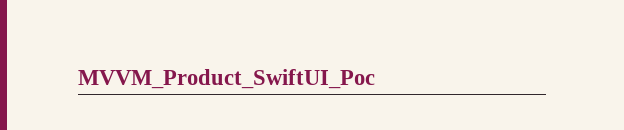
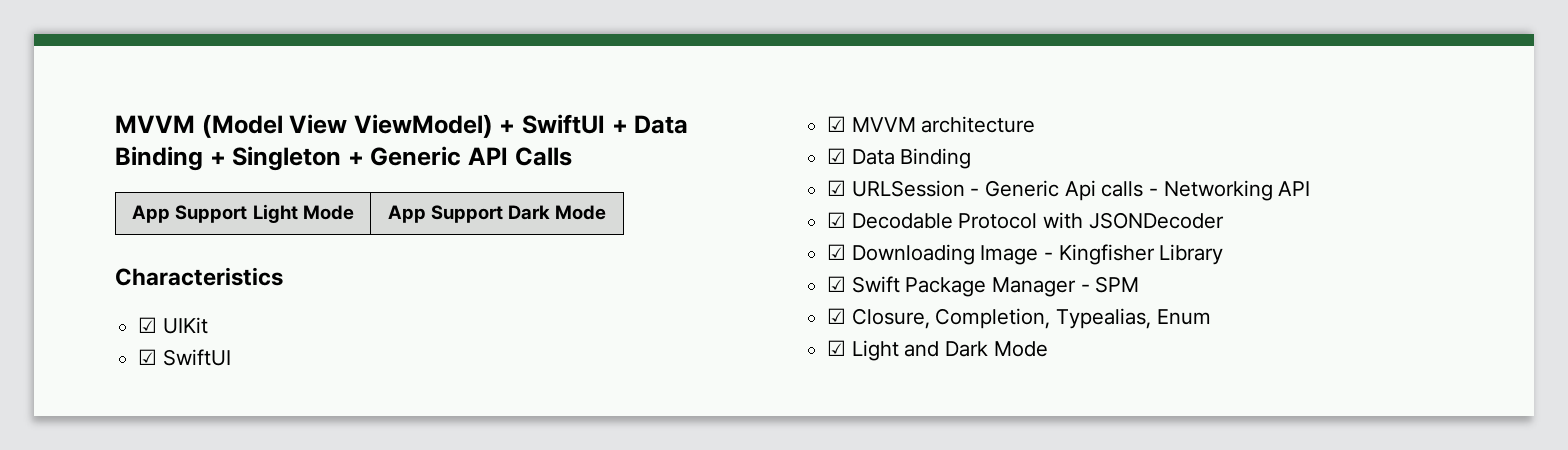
[78,69,375,89] MVVM_Product_SwiftUI_Poc -> [115,114,689,138] [115,146,572,171] [132,204,354,223] [387,205,607,223] [115,267,283,286] [138,317,208,334] [138,349,231,366] [827,116,1036,133] [827,148,972,169] [827,180,1311,201] [827,212,1224,229] [827,244,1224,265] [827,276,1140,297] [827,308,1211,329] [827,340,1048,361] MVVM (Model View ViewModel) + SwiftUI + Data Binding + Singleton + Generic API Calls // App Support Light Mode | App Support Dark Mode // Characteristics // ☑ UIKit // ☑ SwiftUI // ☑ MVVM architecture // ☑ Data Binding // ☑ URLSession - Generic Api calls - Networking API // ☑ Decodable Protocol with JSONDecoder // ☑ Downloading Image - Kingfisher Library // ☑ Swift Package Manager - SPM // ☑ Closure, Completion, Typealias, Enum // ☑ Light and Dark Mode

